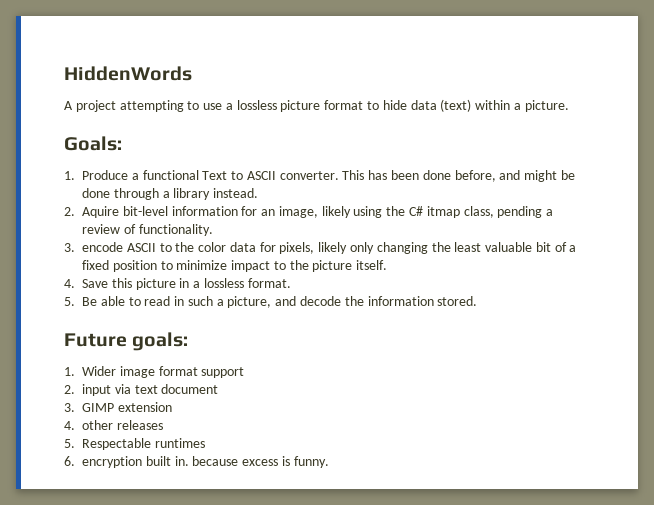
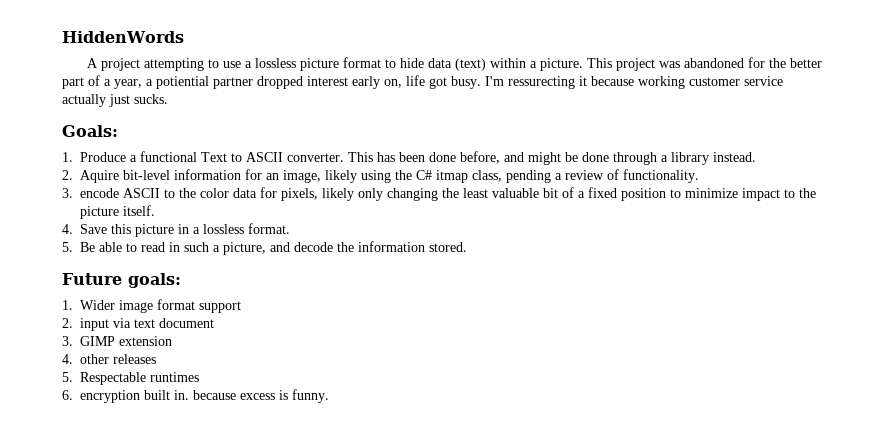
(569, 106) none -> [586,57,822,71] [62,75,783,89] [62,94,168,107] This project was abandoned for the better part of a year, a potiential partner dropped interest early on, life got busy. I'm ressurecting it because working customer service actually just sucks.

